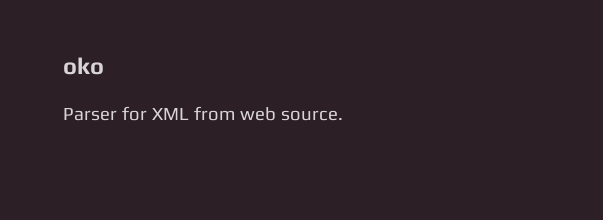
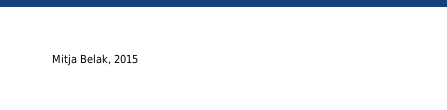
[63,57,104,75] [63,106,343,121] oko // Parser for XML from web source. -> [52,54,138,66] Mitja Belak, 2015

